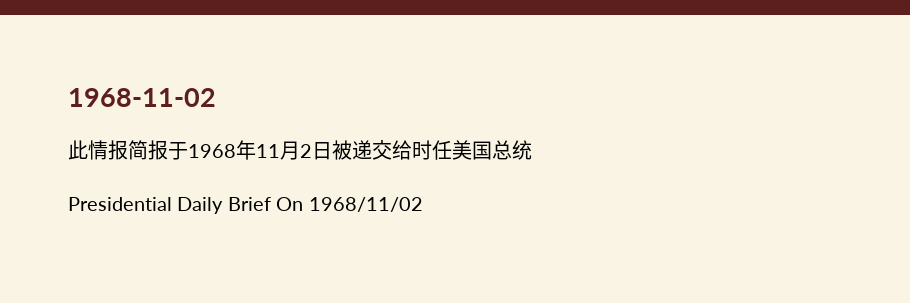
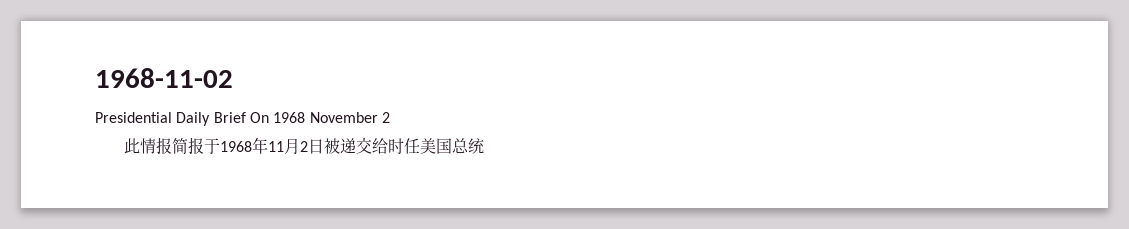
(216, 97) none -> [95,112,390,126] // Presidential Daily Brief On 1968 November 2
[68,197,423,214] // Presidential Daily Brief On 1968/11/02 -> (484, 146) none

